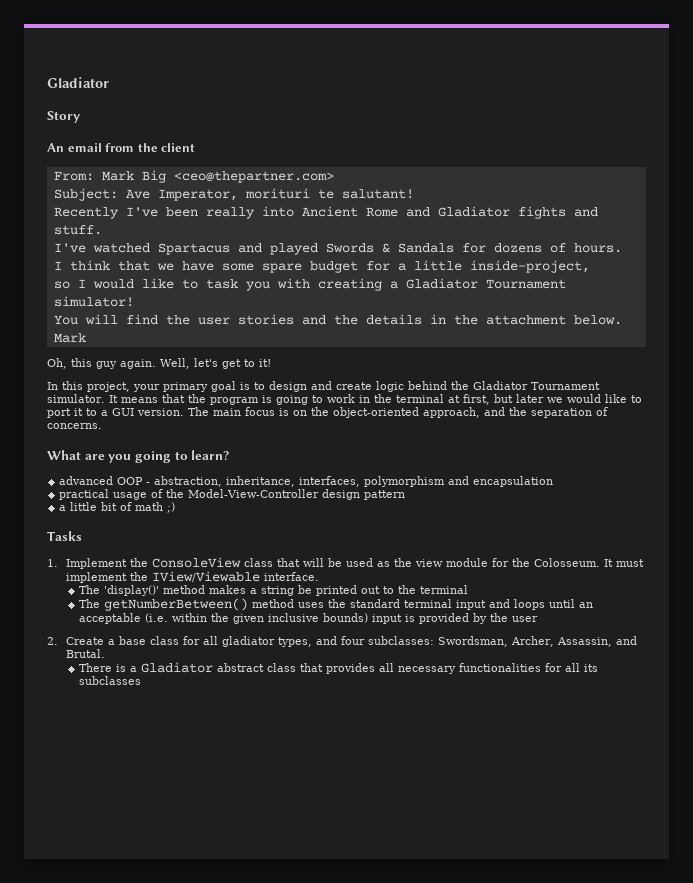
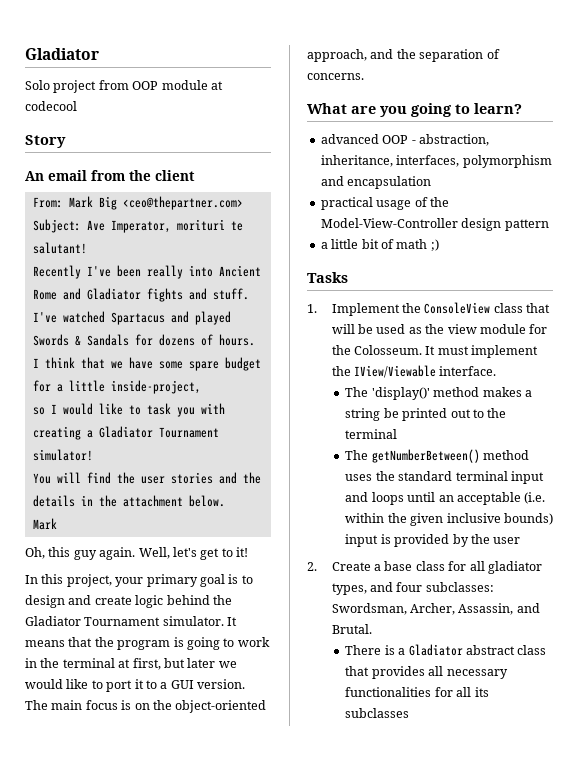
[47,77,109,88] Gladiator -> [25,48,99,60] [25,80,223,93] [25,101,77,111] Gladiator // Solo project from OOP module at codecool

